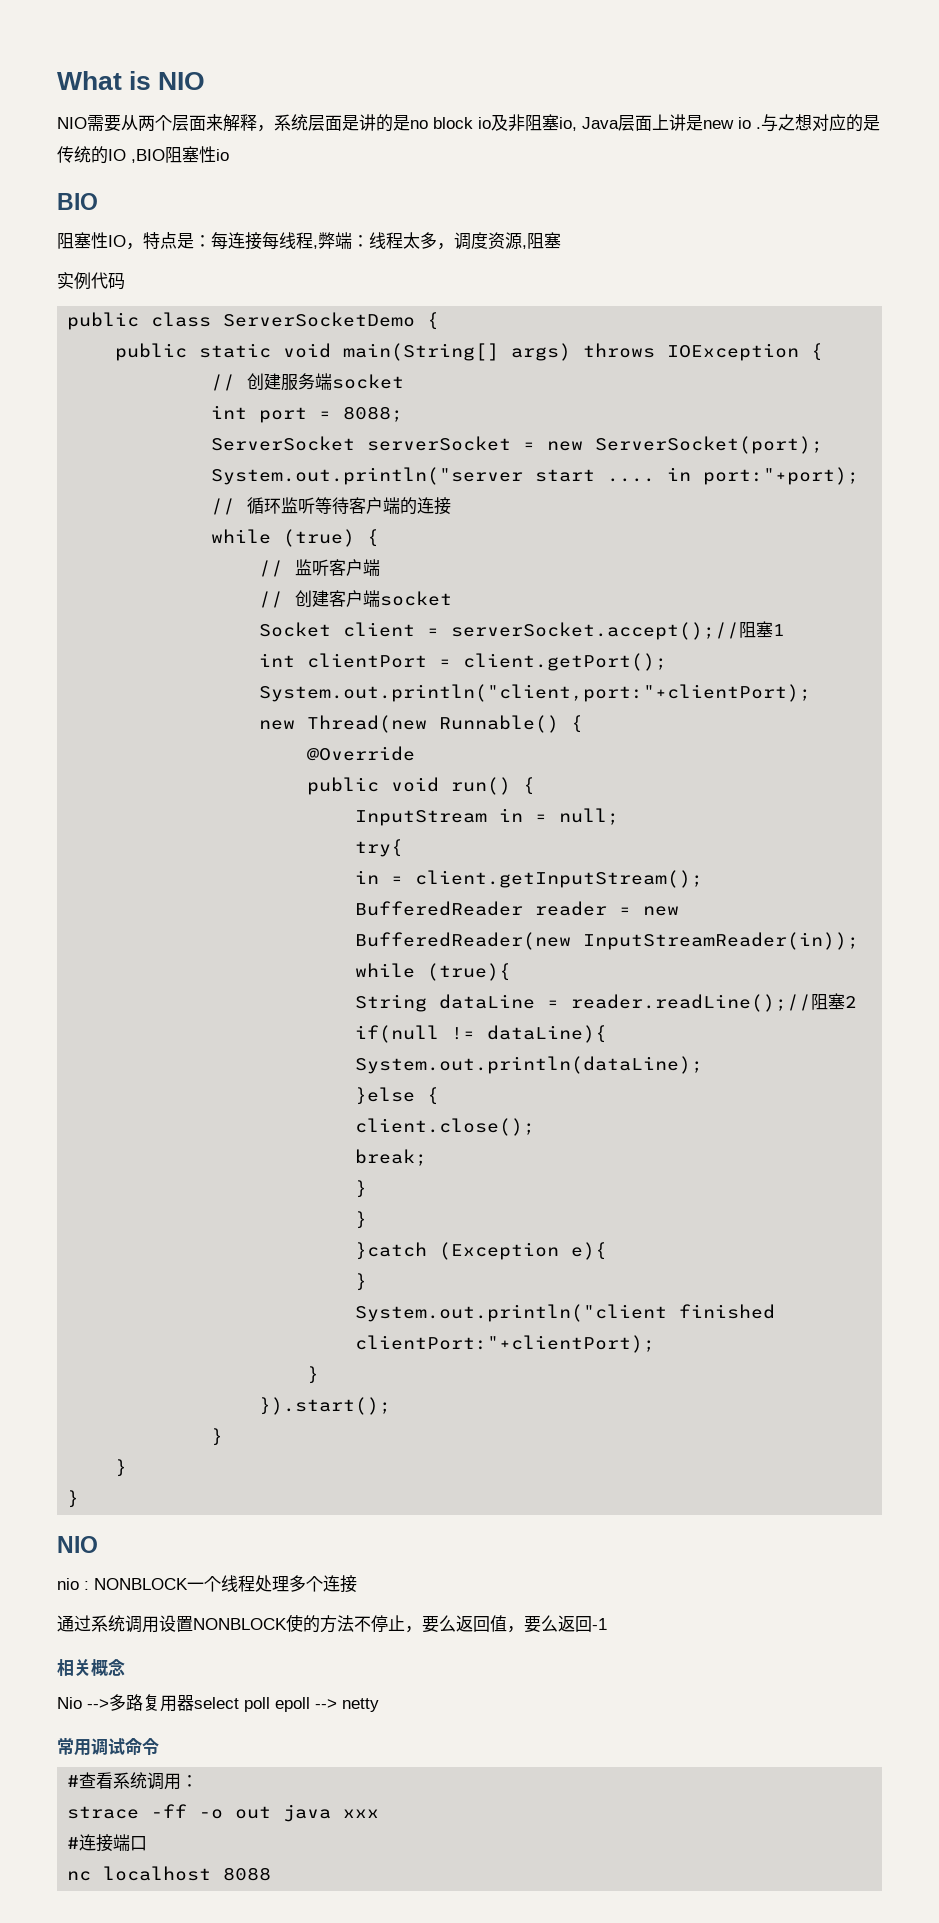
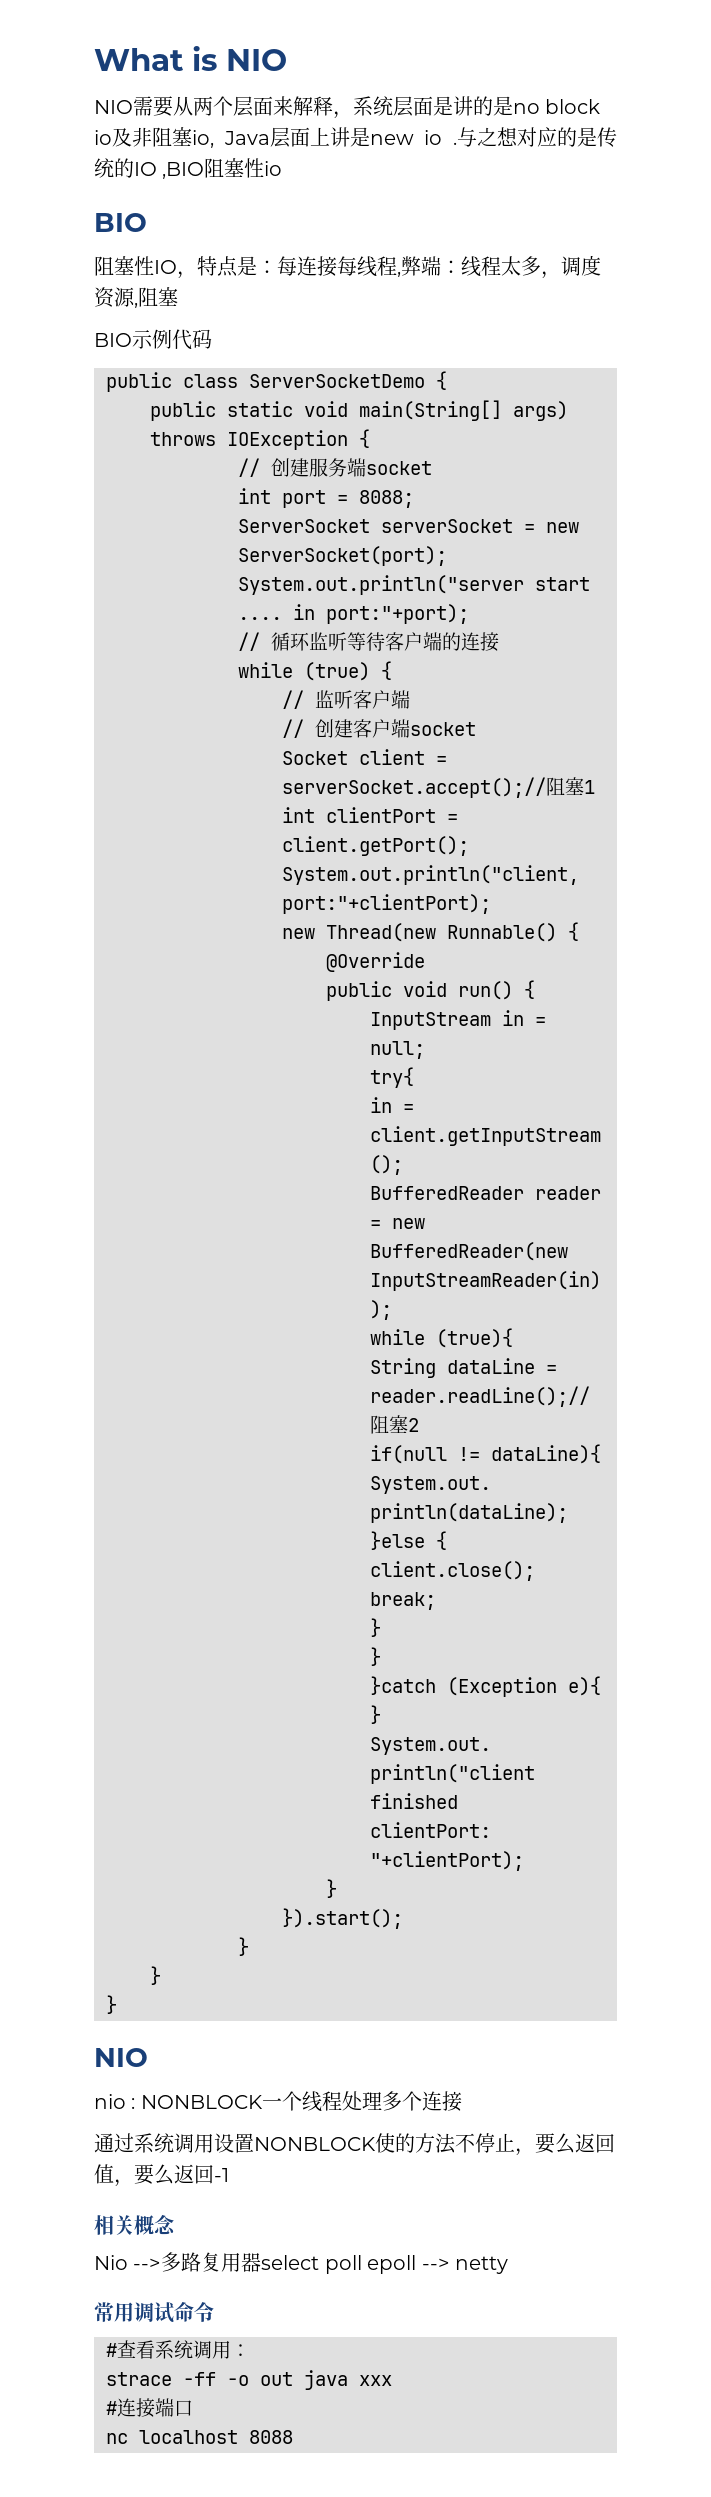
[57,272,74,289] 实 -> [94,330,153,349] BIO示

